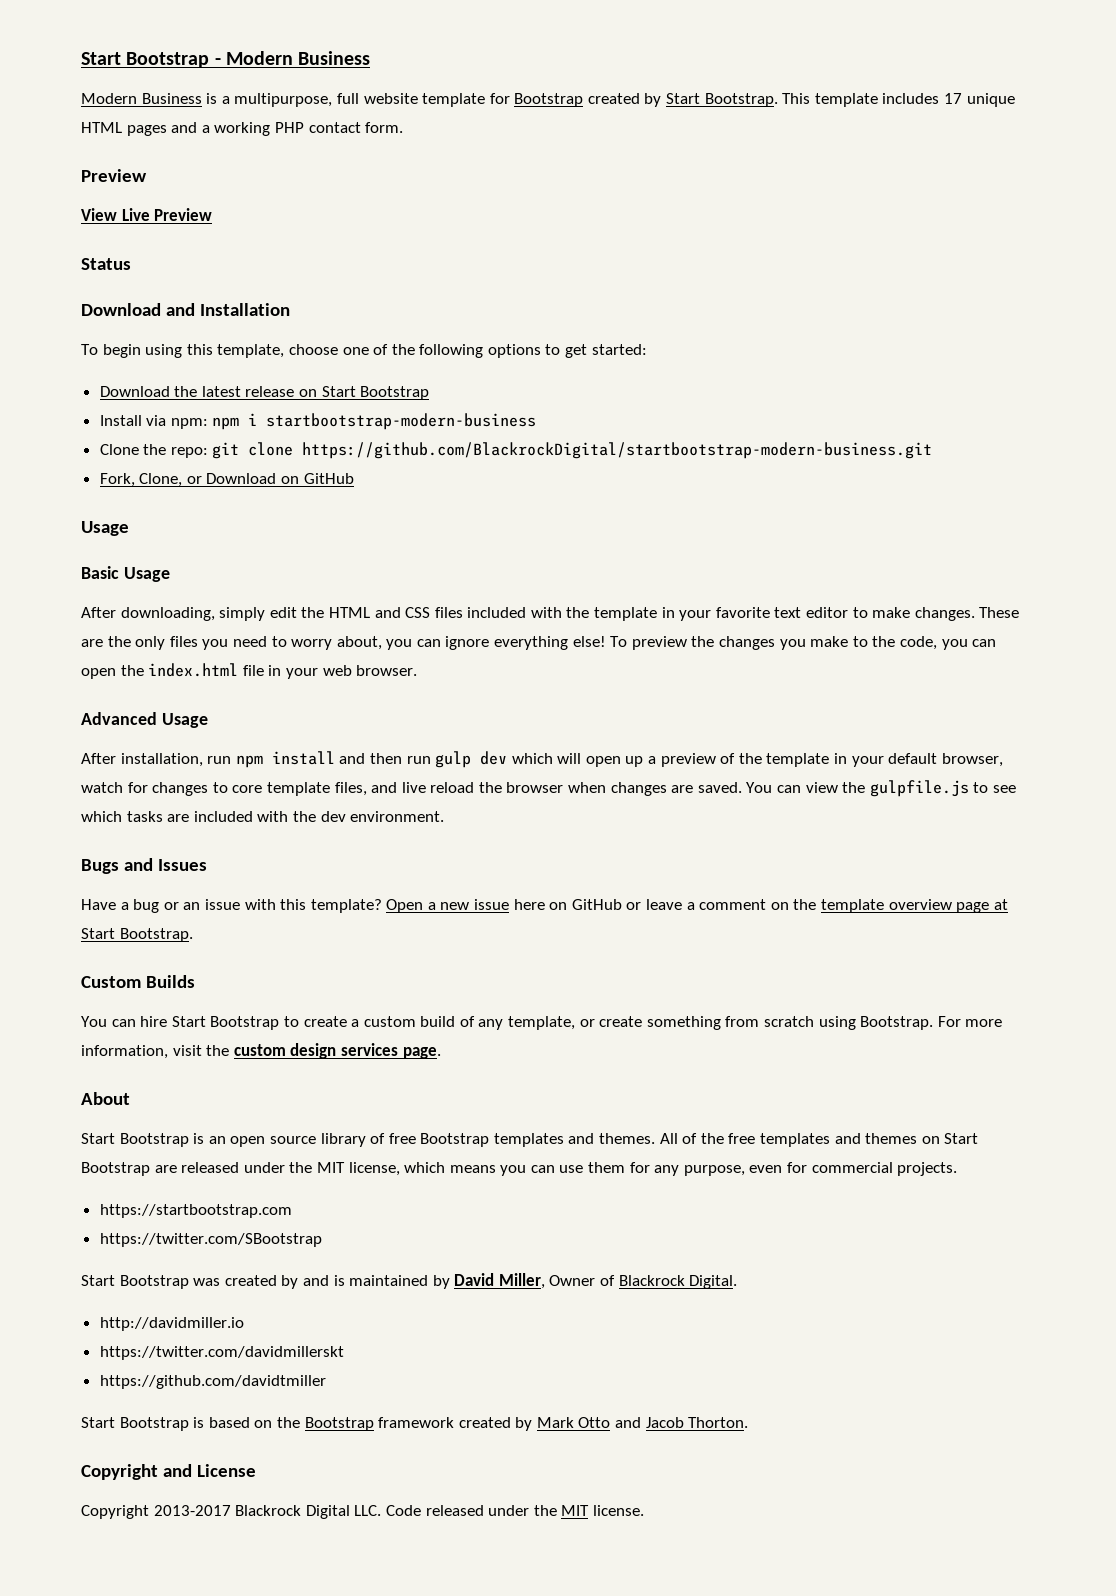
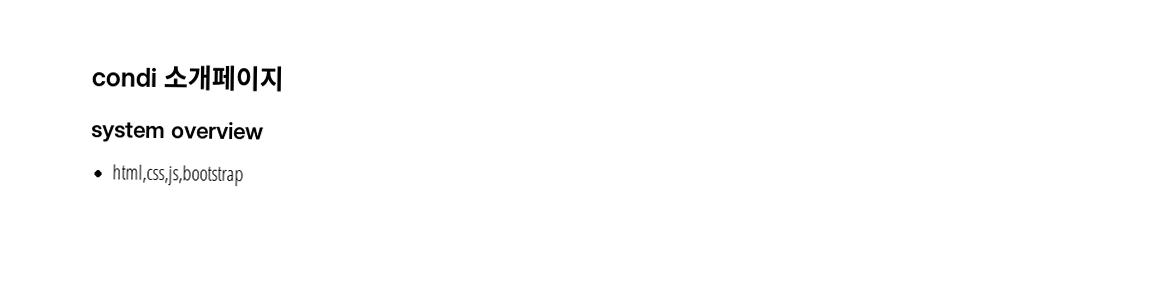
[81,51,371,68] [81,93,1015,107] [81,122,404,136] [81,169,147,182] [81,208,213,221] [81,258,131,270] [81,303,290,316] [81,344,647,358] [99,386,430,400] [99,413,537,430] [99,442,933,459] [99,473,354,487] [81,521,129,536] [81,566,170,582] [81,607,1020,621] [81,636,997,650] [81,663,418,679] [81,712,208,728] [81,751,1003,768] [81,780,1016,797] [81,811,445,822] [81,858,207,874] [81,899,1008,913] [81,928,193,942] [81,975,195,988] [81,1016,1003,1030] [81,1043,441,1059] [81,1092,130,1105] [81,1133,979,1147] [81,1162,958,1176] [99,1204,292,1218] [99,1233,322,1247] [81,1273,738,1289] [99,1317,244,1331] [99,1346,344,1360] [99,1375,326,1389] [81,1417,749,1431] [81,1464,256,1480] [81,1505,644,1519] Start Bootstrap - Modern Business // Modern Business is a multipurpose, full website template for Bootstrap created by Start Bootstrap. This template includes 17 unique HTML pages and a working PHP contact form. // Preview // View Live Preview // Status // Download and Installation // To begin using this template, choose one of the following options to get started: // Download the latest release on Start Bootstrap // Install via npm: npm i startbootstrap-modern-business // Clone the repo: git clone https://github.com/BlackrockDigital/startbootstrap-modern-business.git // Fork, Clone, or Download on GitHub // Usage // Basic Usage // After downloading, simply edit the HTML and CSS files included with the template in your favorite text editor to make changes. These are the only files you need to worry about, you can ignore everything else! To preview the changes you make to the code, you can open the index.html file in your web browser. // Advanced Usage // After installation, run npm install and then run gulp dev which will open up a preview of the template in your default browser, watch for changes to core template files, and live reload the browser when changes are saved. You can view the gulpfile.js to see which tasks are included with the dev environment. // Bugs and Issues // Have a bug or an issue with this template? Open a new issue here on GitHub or leave a comment on the template overview page at Start Bootstrap. // Custom Builds // You can hire Start Bootstrap to create a custom build of any template, or create something from scratch using Bootstrap. For more information, visit the custom design services page. // About // Start Bootstrap is an open source library of free Bootstrap templates and themes. All of the free templates and themes on Start Bootstrap are released under the MIT license, which means you can use them for any purpose, even for commercial projects. // https://startbootstrap.com // https://twitter.com/SBootstrap // Start Bootstrap was created by and is maintained by David Miller, Owner of Blackrock Digital. // http://davidmiller.io // https://twitter.com/davidmillerskt // https://github.com/davidtmiller // Start Bootstrap is based on the Bootstrap framework created by Mark Otto and Jacob Thorton. // Copyright and License // Copyright 2013-2017 Blackrock Digital LLC. Code released under the MIT license. -> [91,64,286,92] [90,121,265,144] [112,164,244,187] condi 소개페이지 // system overview // html,css,js,bootstrap

